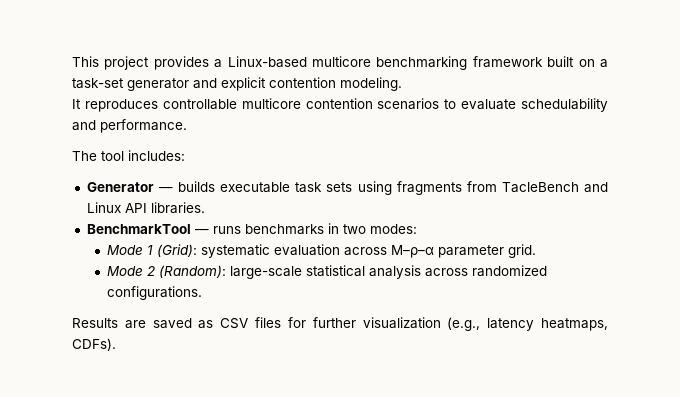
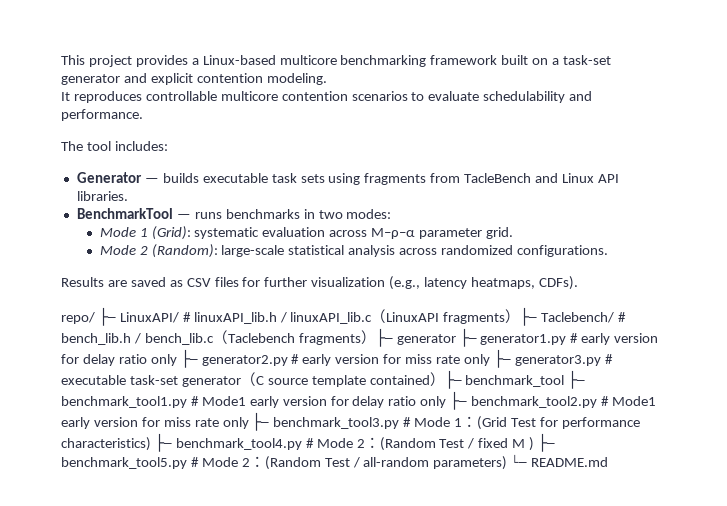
(116, 344) none -> [61,307,627,326] [61,328,659,347] [61,349,613,368] [61,370,586,389] [61,391,656,410] [61,412,640,431] [61,433,556,452] [61,454,609,470] // repo/ ├─ LinuxAPI/ # linuxAPI_lib.h / linuxAPI_lib.c（LinuxAPI fragments）├─ Taclebench/ # bench_lib.h / bench_lib.c（Taclebench fragments）├─ generator ├─ generator1.py # early version for delay ratio only ├─ generator2.py # early version for miss rate only ├─ generator3.py # executable task-set generator（C source template contained）├─ benchmark_tool ├─ benchmark_tool1.py # Mode1 early version for delay ratio only ├─ benchmark_tool2.py # Mode1 early version for miss rate only ├─ benchmark_tool3.py # Mode 1：(Grid Test for performance characteristics) ├─ benchmark_tool4.py # Mode 2：(Random Test / fixed M ) ├─ benchmark_tool5.py # Mode 2：(Random Test / all-random parameters) └─ README.md

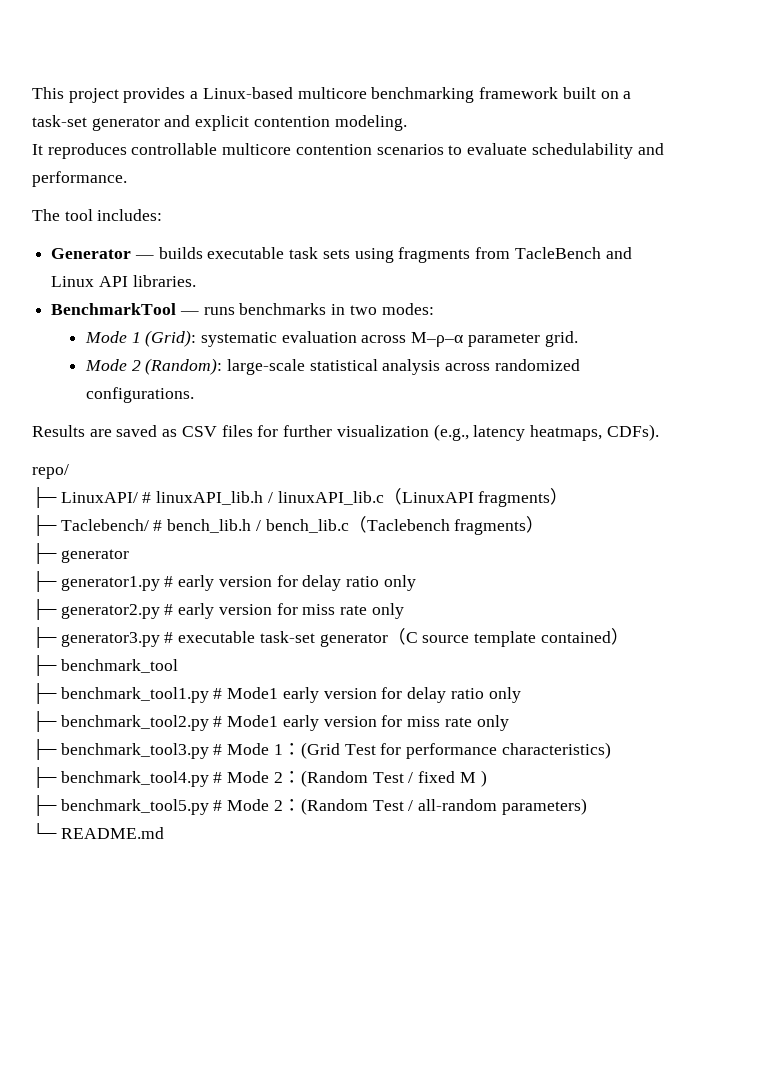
(95, 318) none -> (69, 471) //
(521, 316) none -> (569, 496) //
(376, 337) none -> (545, 524) //
(456, 339) none -> (129, 556) //
(177, 360) none -> (416, 583) //
(490, 360) none -> (404, 611) //
(445, 379) none -> (629, 636) //
(565, 381) none -> (178, 666) //
(447, 402) none -> (521, 695) //
(249, 423) none -> (509, 723) //
(151, 444) none -> (611, 750) //
(535, 444) none -> (487, 778) //
(508, 463) none -> (587, 806) //

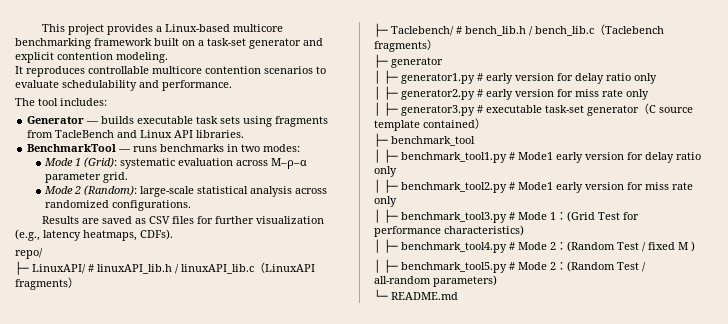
(129, 556) none -> [374,70,381,84] │
(416, 583) none -> [374,86,381,100] │
(404, 611) none -> [374,102,381,116] │
(178, 666) none -> [374,149,381,163] │
(521, 695) none -> [374,179,381,193] │
(509, 723) none -> [374,209,381,223] │
(611, 750) none -> [374,239,381,253] │
(487, 778) none -> [374,259,381,273] │

